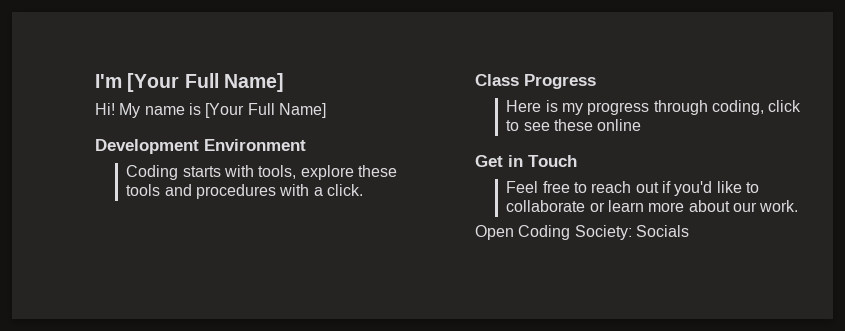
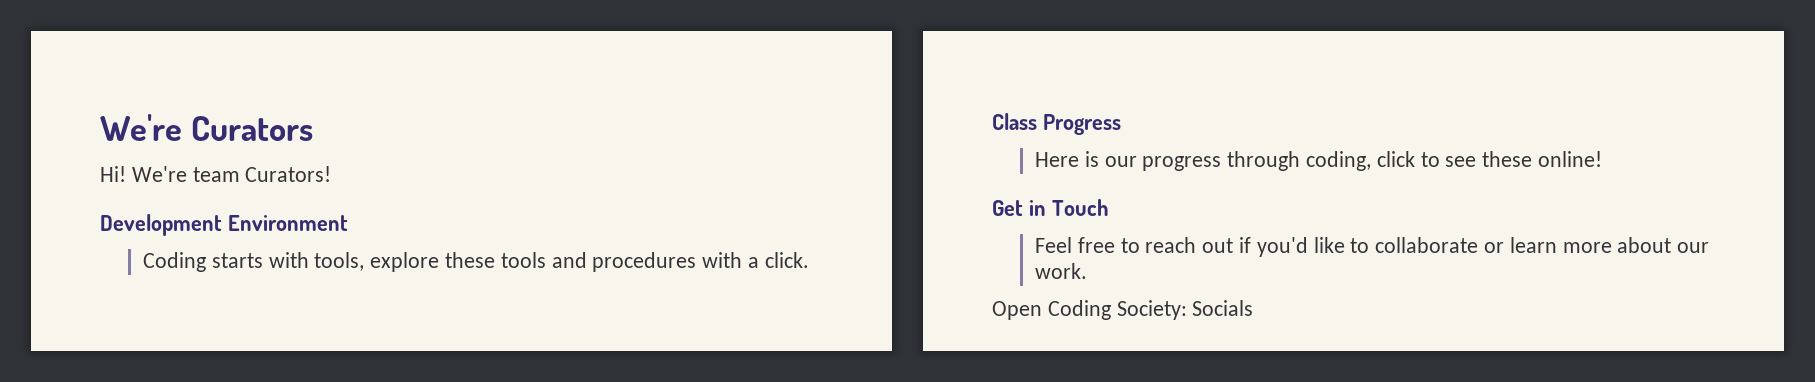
[95,73,284,92] [95,103,326,118] I'm [Your Full Name] // Hi! My name is [Your Full Name] -> [100,114,314,141] [100,166,332,182] We're Curators // Hi! We're team Curators!
[562,103,584,115] my -> [1104,156,1137,167] our
[597,119,642,131] online -> [1538,151,1603,167] online!

